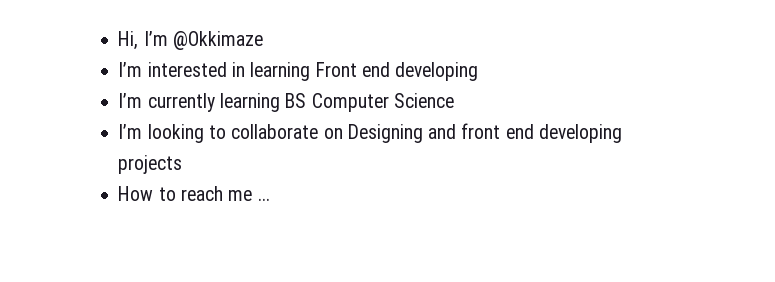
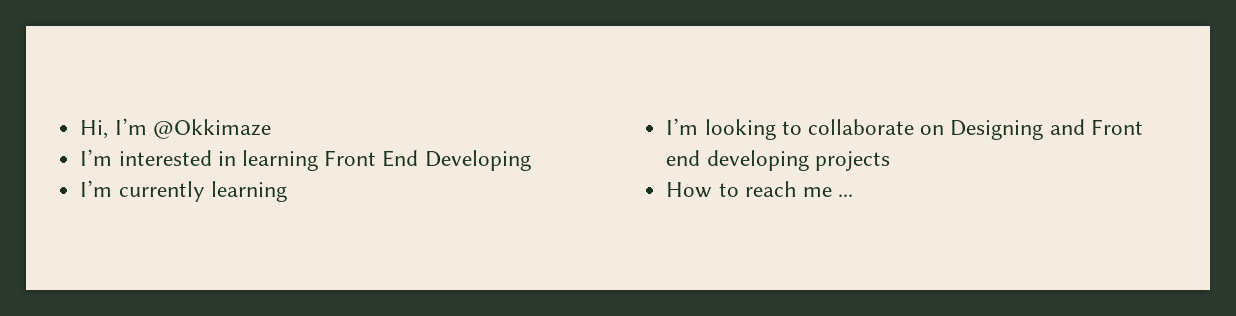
[361,62,479,81] end developing -> [382,150,531,171] End Developing
[285,93,454,112] BS Computer Science -> (287, 191) none
[461,123,501,139] front -> [1090,119,1143,135] Front

